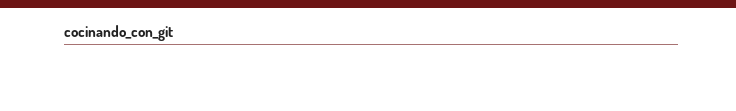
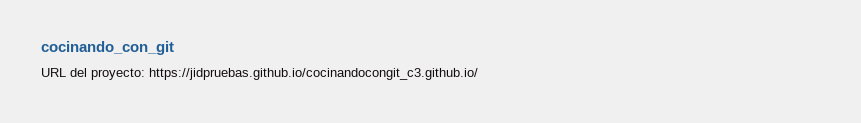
(173, 33) none -> [41,68,478,80] // URL del proyecto: https://jidpruebas.github.io/cocinandocongit_c3.github.io/

